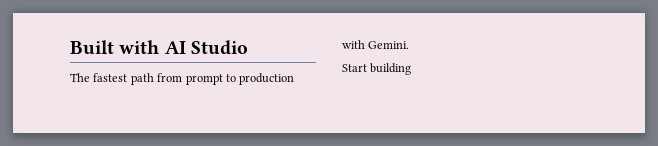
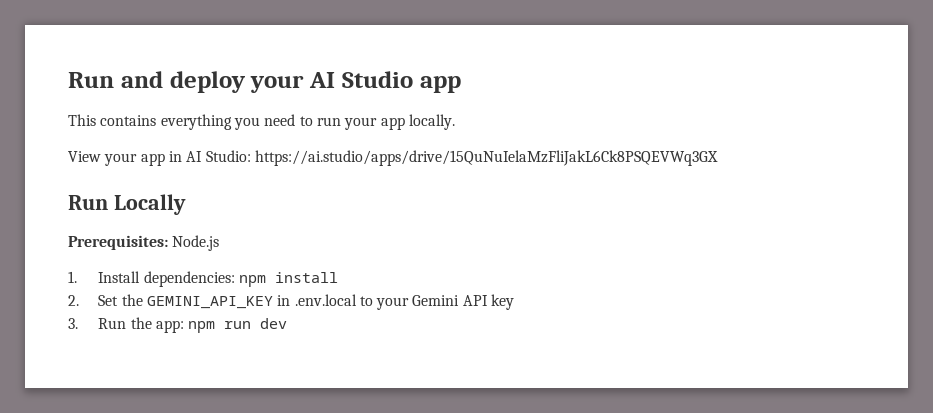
[70,40,248,55] [70,73,295,85] [342,40,410,49] [342,63,412,75] Built with AI Studio // The fastest path from prompt to production with Gemini. // Start building -> [68,71,461,93] [68,114,455,130] [68,150,718,166] [68,194,186,215] [68,235,220,251] [68,271,338,287] [68,294,515,310] [68,317,288,333] Run and deploy your AI Studio app // This contains everything you need to run your app locally. // View your app in AI Studio: https://ai.studio/apps/drive/15QuNuIelaMzFliJakL6Ck8PSQEVWq3GX // Run Locally // Prerequisites: Node.js // 1. Install dependencies: npm install // 2. Set the GEMINI_API_KEY in .env.local to your Gemini API key // 3. Run the app: npm run dev

